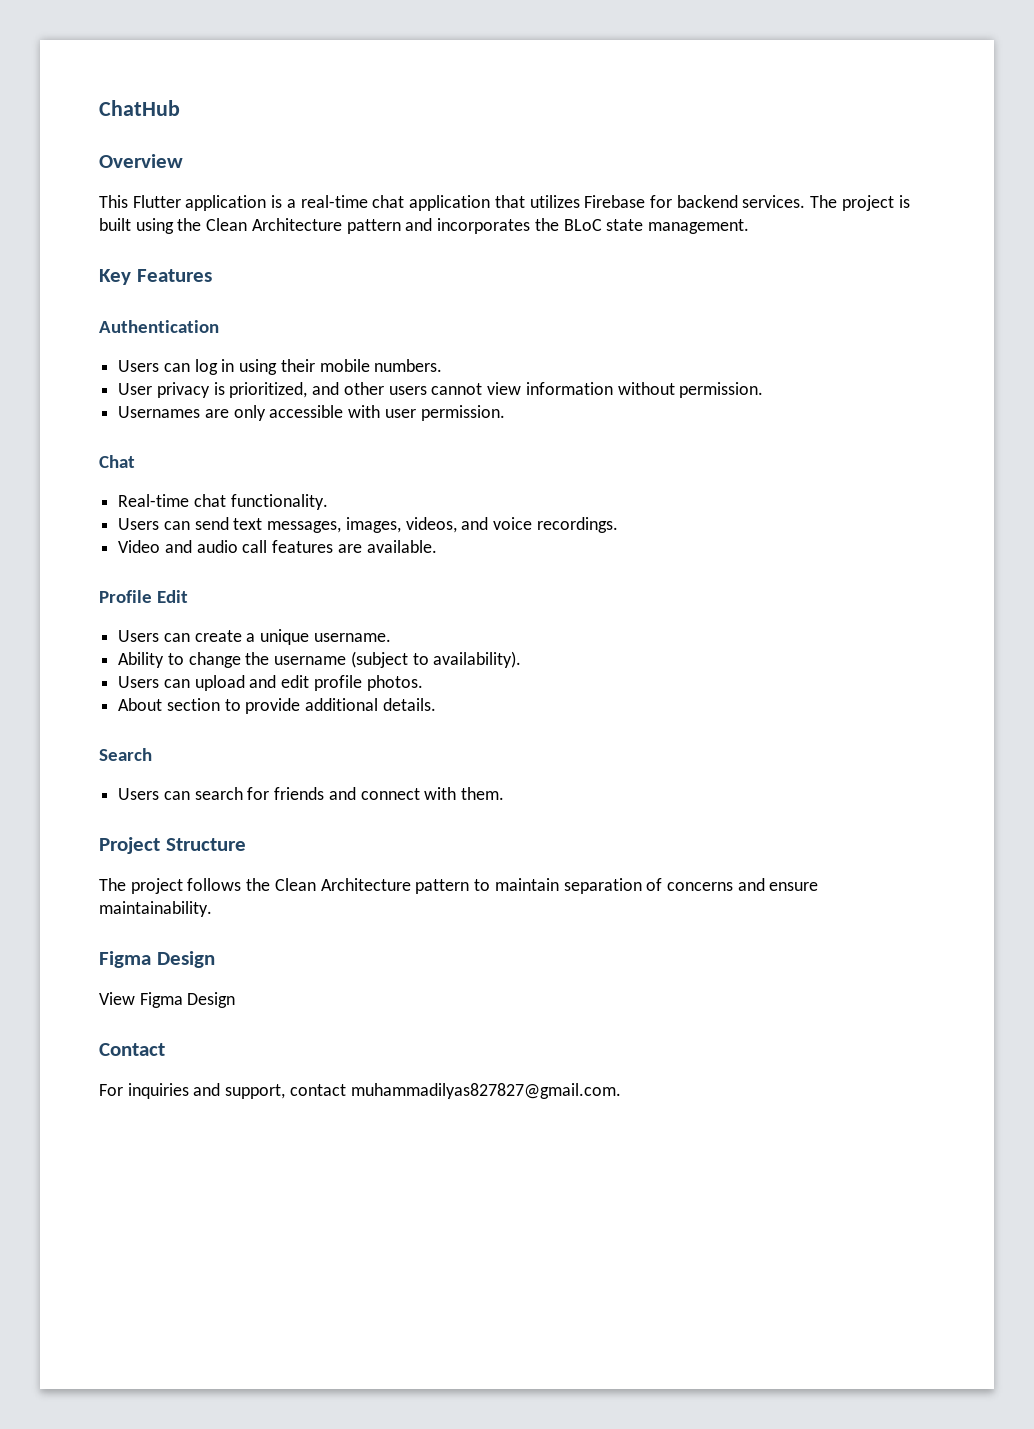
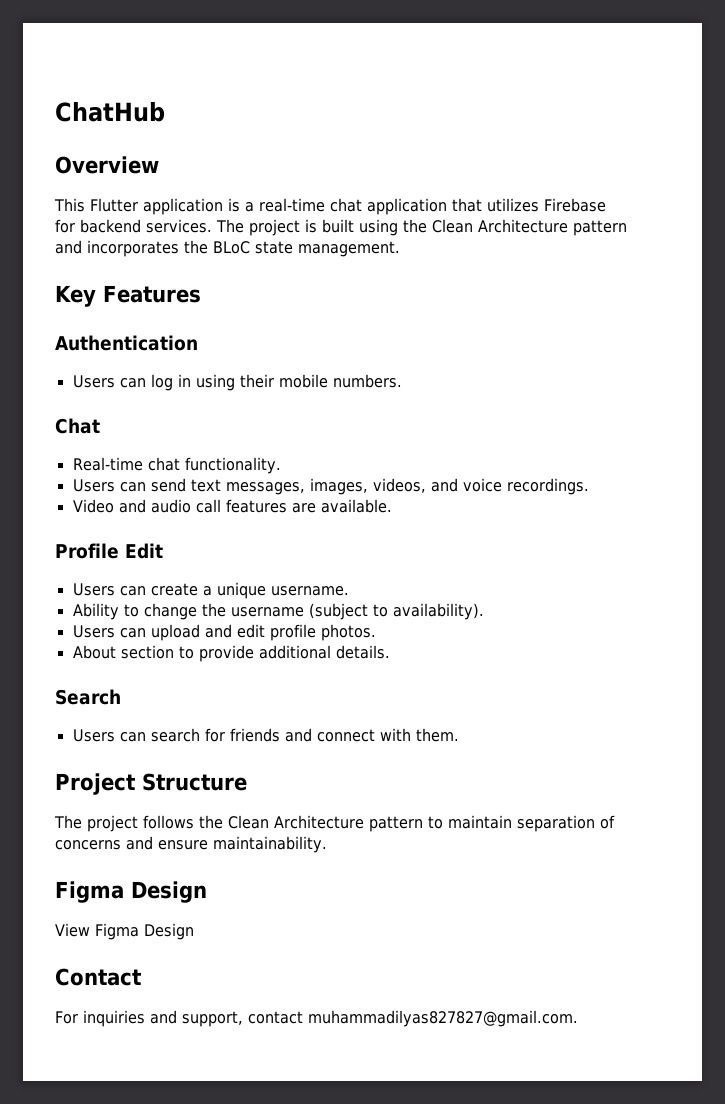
[118,382,764,398] [118,405,505,421] // User privacy is prioritized, and other users cannot view information without permission. // Usernames are only accessible with user permission. -> (402, 381) none

